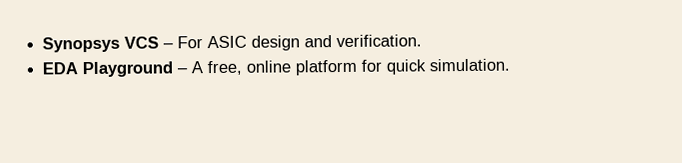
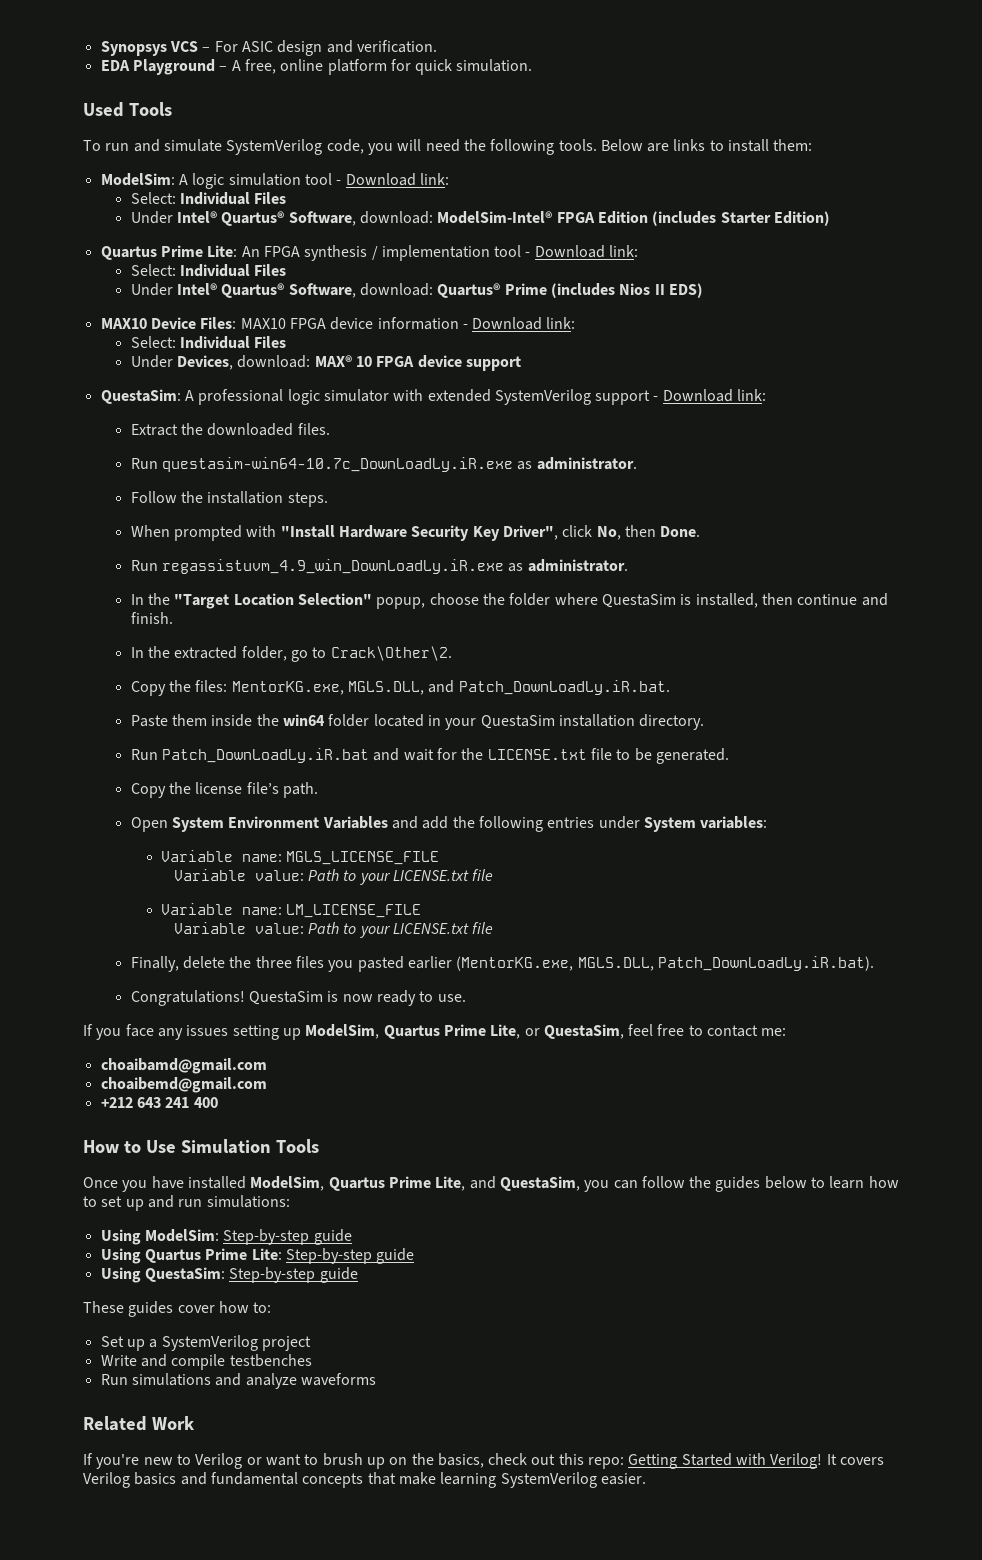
(511, 65) none -> [83,102,172,117] [83,139,813,155] [100,173,449,189] [130,192,287,205] [130,211,831,226] [100,245,639,261] [130,264,287,277] [130,283,704,298] [100,317,576,330] [130,336,287,349] [130,355,522,371] [100,389,767,405] [130,423,330,436] [130,457,637,472] [130,491,328,507] [130,525,701,541] [130,559,628,574] [130,593,888,609] [130,612,173,624] [130,646,452,662] [130,680,670,696] [130,714,705,730] [130,748,730,764] [130,782,319,798] [130,816,768,832] [161,850,440,865] [173,869,494,885] [161,903,422,918] [173,922,494,938] [130,956,875,972] [130,990,466,1006] [83,1024,787,1040] [100,1058,267,1074] [100,1077,267,1093] [100,1097,218,1108] [83,1139,319,1154] [83,1176,899,1192] [83,1195,290,1211] [100,1229,352,1245] [100,1248,415,1264] [100,1267,358,1283] [83,1301,272,1317] [100,1335,311,1351] [100,1354,312,1370] [100,1373,376,1389] [83,1416,195,1431] [83,1453,885,1469] [83,1472,646,1488] // Used Tools // To run and simulate SystemVerilog code, you will need the following tools. Below are links to install them: // ModelSim: A logic simulation tool - Download link: // Select: Individual Files // Under Intel® Quartus® Software, download: ModelSim-Intel® FPGA Edition (includes Starter Edition) // Quartus Prime Lite: An FPGA synthesis / implementation tool - Download link: // Select: Individual Files // Under Intel® Quartus® Software, download: Quartus® Prime (includes Nios II EDS) // MAX10 Device Files: MAX10 FPGA device information - Download link: // Select: Individual Files // Under Devices, download: MAX® 10 FPGA device support // QuestaSim: A professional logic simulator with extended SystemVerilog support - Download link: // Extract the downloaded files. // Run questasim-win64-10.7c_DownLoadLy.iR.exe as administrator. // Follow the installation steps. // When prompted with "Install Hardware Security Key Driver", click No, then Done. // Run regassistuvm_4.9_win_DownLoadLy.iR.exe as administrator. // In the "Target Location Selection" popup, choose the folder where QuestaSim is installed, then continue and finish. // In the extracted folder, go to Crack\Other\2. // Copy the files: MentorKG.exe, MGLS.DLL, and Patch_DownLoadLy.iR.bat. // Paste them inside the win64 folder located in your QuestaSim installation directory. // Run Patch_DownLoadLy.iR.bat and wait for the LICENSE.txt file to be generated. // Copy the license file’s path. // Open System Environment Variables and add the following entries under System variables: // Variable name: MGLS_LICENSE_FILE // Variable value: Path to your LICENSE.txt file // Variable name: LM_LICENSE_FILE // Variable value: Path to your LICENSE.txt file // Finally, delete the three files you pasted earlier (MentorKG.exe, MGLS.DLL, Patch_DownLoadLy.iR.bat). // Congratulations! QuestaSim is now ready to use. // If you face any issues setting up ModelSim, Quartus Prime Lite, or QuestaSim, feel free to contact me: // choaibamd@gmail.com // choaibemd@gmail.com // +212 643 241 400 // How to Use Simulation Tools // Once you have installed ModelSim, Quartus Prime Lite, and QuestaSim, you can follow the guides below to learn how to set up and run simulations: // Using ModelSim: Step-by-step guide // Using Quartus Prime Lite: Step-by-step guide // Using QuestaSim: Step-by-step guide // These guides cover how to: // Set up a SystemVerilog project // Write and compile testbenches // Run simulations and analyze waveforms // Related Work // If you're new to Verilog or want to brush up on the basics, check out this repo: Getting Started with Verilog! It covers Verilog basics and fundamental concepts that make learning SystemVerilog easier.

